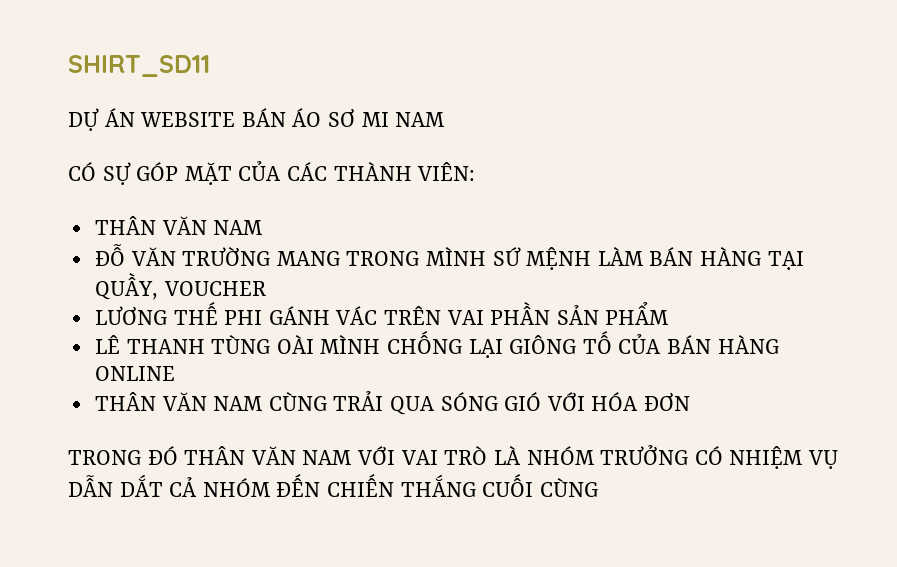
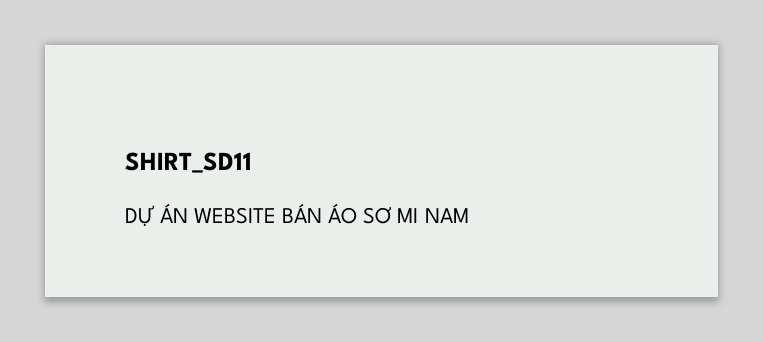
[68,161,476,185] [94,216,264,235] [94,244,804,270] [94,273,266,300] [94,302,670,325] [94,331,779,358] [94,366,175,381] [94,391,691,415] [68,445,838,469] [68,474,598,497] // CÓ SỰ GÓP MẶT CỦA CÁC THÀNH VIÊN: // THÂN VĂN NAM // ĐỖ VĂN TRƯỜNG MANG TRONG MÌNH SỨ MỆNH LÀM BÁN HÀNG TẠI QUẦY, VOUCHER // LƯƠNG THẾ PHI GÁNH VÁC TRÊN VAI PHẦN SẢN PHẨM // LÊ THANH TÙNG OÀI MÌNH CHỐNG LẠI GIÔNG TỐ CỦA BÁN HÀNG ONLINE // THÂN VĂN NAM CÙNG TRẢI QUA SÓNG GIÓ VỚI HÓA ĐƠN // TRONG ĐÓ THÂN VĂN NAM VỚI VAI TRÒ LÀ NHÓM TRƯỞNG CÓ NHIỆM VỤ DẪN DẮT CẢ NHÓM ĐẾN CHIẾN THẮNG CUỐI CÙNG -> (469, 215) none

